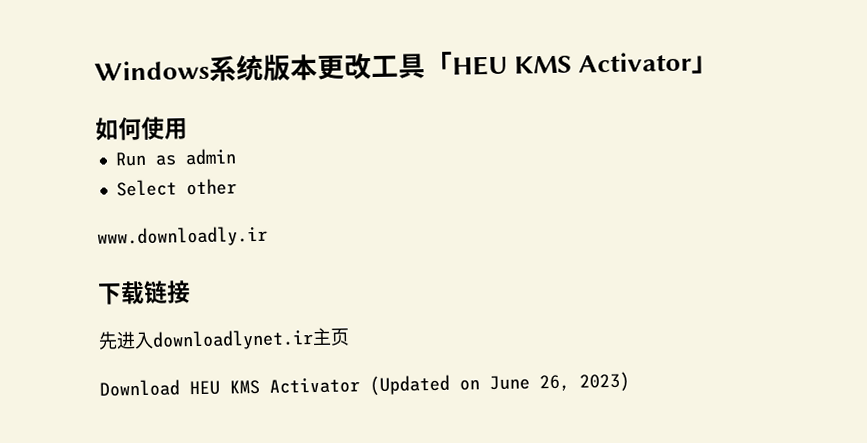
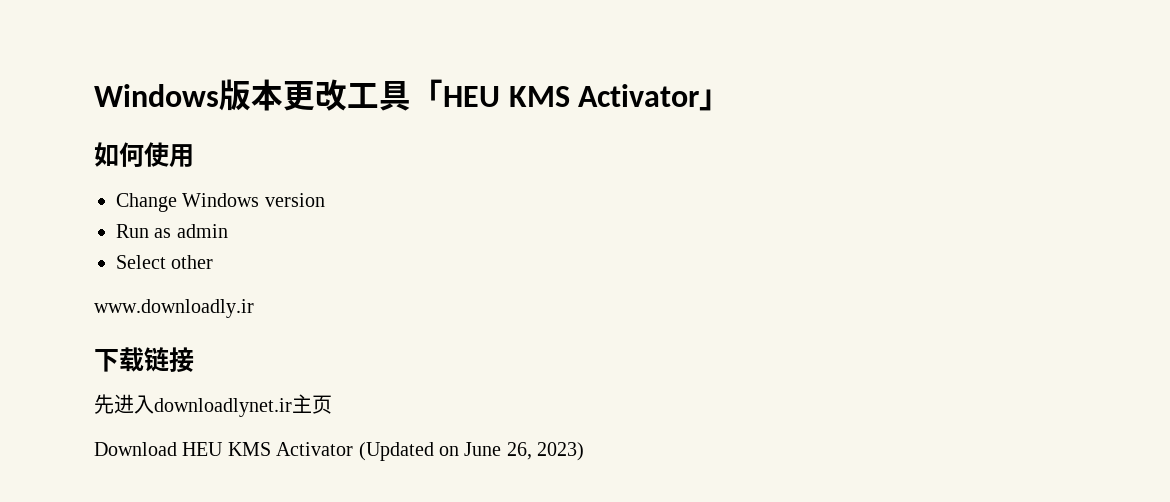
[94,54,264,82] Windows系统 -> [94,84,219,107] Windows
(188, 129) none -> [116,193,325,212] // Change Windows version

